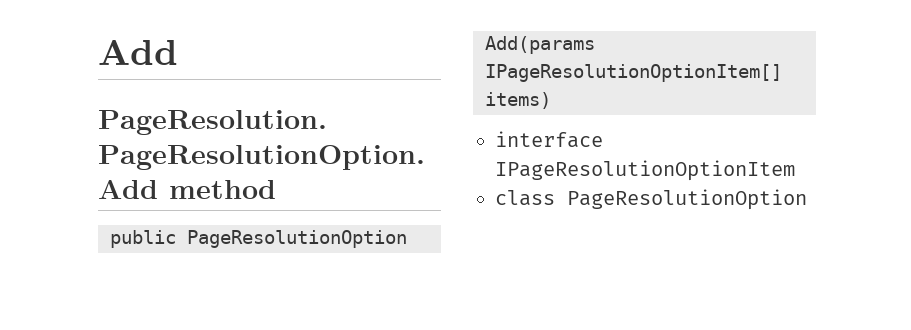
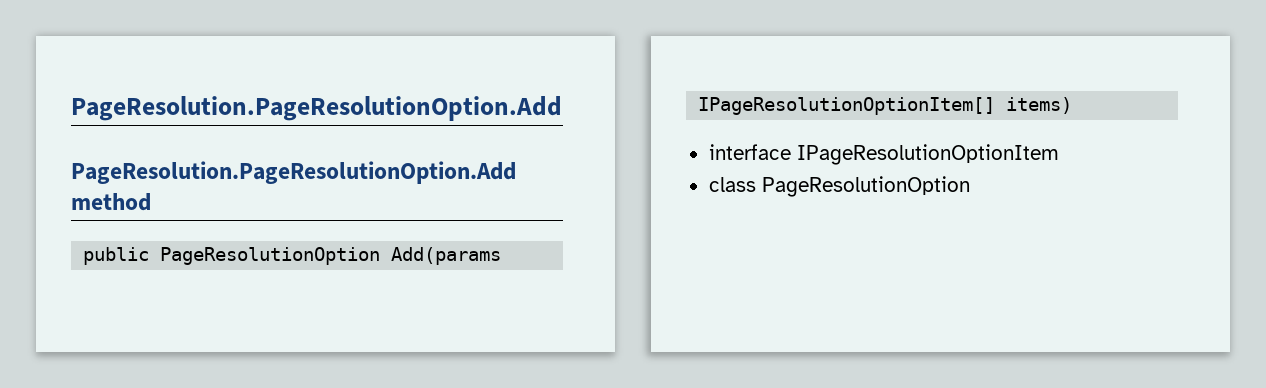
[98,40,178,65] Add -> [71,96,562,121] PageResolution.PageResolutionOption.Add

